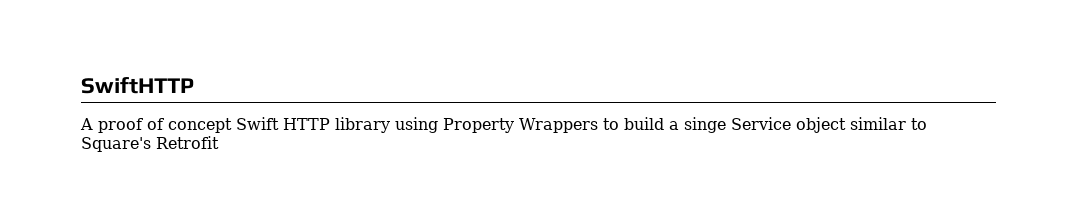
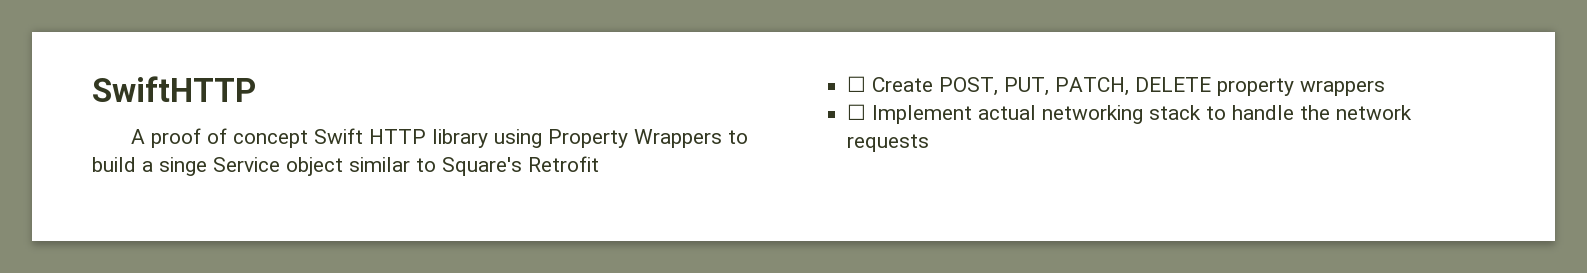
(219, 142) none -> [847,76,1386,96] [847,104,1413,124] [847,134,930,152] // ☐ Create POST, PUT, PATCH, DELETE property wrappers // ☐ Implement actual networking stack to handle the network requests

